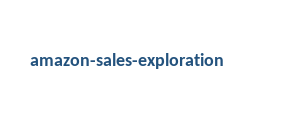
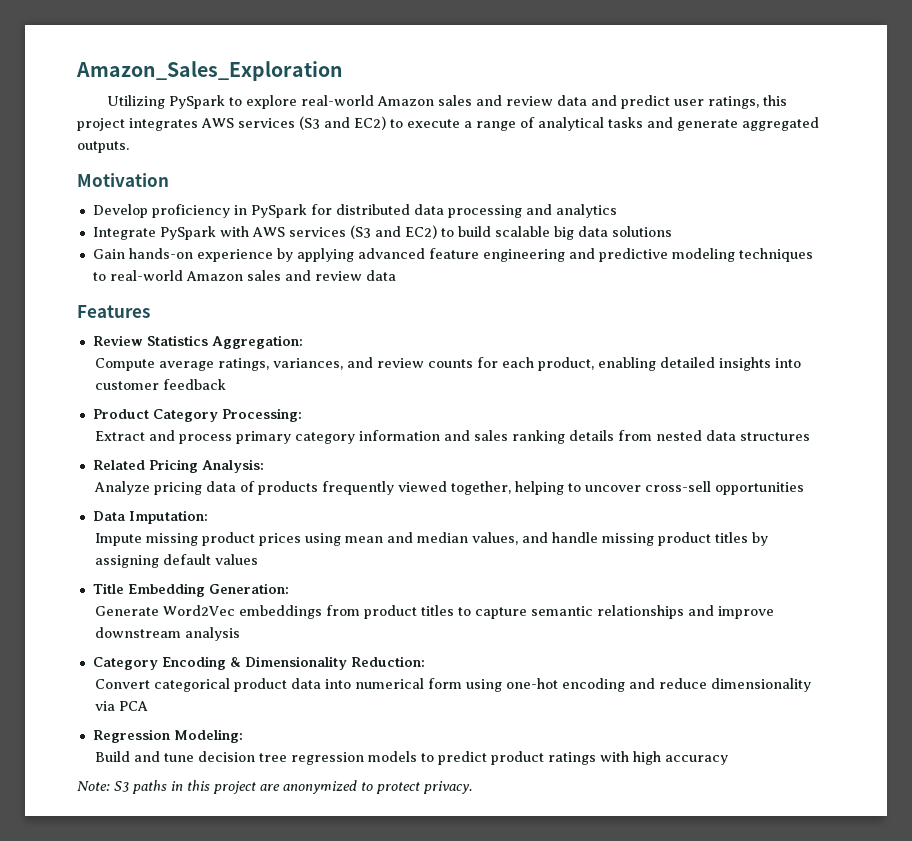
[30,53,224,69] amazon-sales-exploration -> [76,61,343,81] [107,95,788,109] [77,116,819,131] [77,141,129,153] [77,173,169,187] [92,204,617,218] [92,225,672,240] [92,248,813,262] [92,270,396,281] [77,305,150,318] [92,335,303,349] [95,357,802,371] [95,379,227,390] [92,408,302,422] [95,430,811,444] [92,459,264,473] [94,481,805,495] [92,510,208,524] [95,532,769,546] [95,554,259,568] [92,583,289,597] [95,605,775,619] [95,627,241,641] [92,656,425,670] [95,678,812,692] [95,701,149,711] [92,729,243,743] [95,751,729,765] [77,780,472,794] Amazon_Sales_Exploration // Utilizing PySpark to explore real-world Amazon sales and review data and predict user ratings, this project integrates AWS services (S3 and EC2) to execute a range of analytical tasks and generate aggregated outputs. // Motivation // Develop proficiency in PySpark for distributed data processing and analytics // Integrate PySpark with AWS services (S3 and EC2) to build scalable big data solutions // Gain hands-on experience by applying advanced feature engineering and predictive modeling techniques to real-world Amazon sales and review data // Features // Review Statistics Aggregation: // Compute average ratings, variances, and review counts for each product, enabling detailed insights into customer feedback // Product Category Processing: // Extract and process primary category information and sales ranking details from nested data structures // Related Pricing Analysis: // Analyze pricing data of products frequently viewed together, helping to uncover cross-sell opportunities // Data Imputation: // Impute missing product prices using mean and median values, and handle missing product titles by assigning default values // Title Embedding Generation: // Generate Word2Vec embeddings from product titles to capture semantic relationships and improve downstream analysis // Category Encoding & Dimensionality Reduction: // Convert categorical product data into numerical form using one-hot encoding and reduce dimensionality via PCA // Regression Modeling: // Build and tune decision tree regression models to predict product ratings with high accuracy // Note: S3 paths in this project are anonymized to protect privacy.

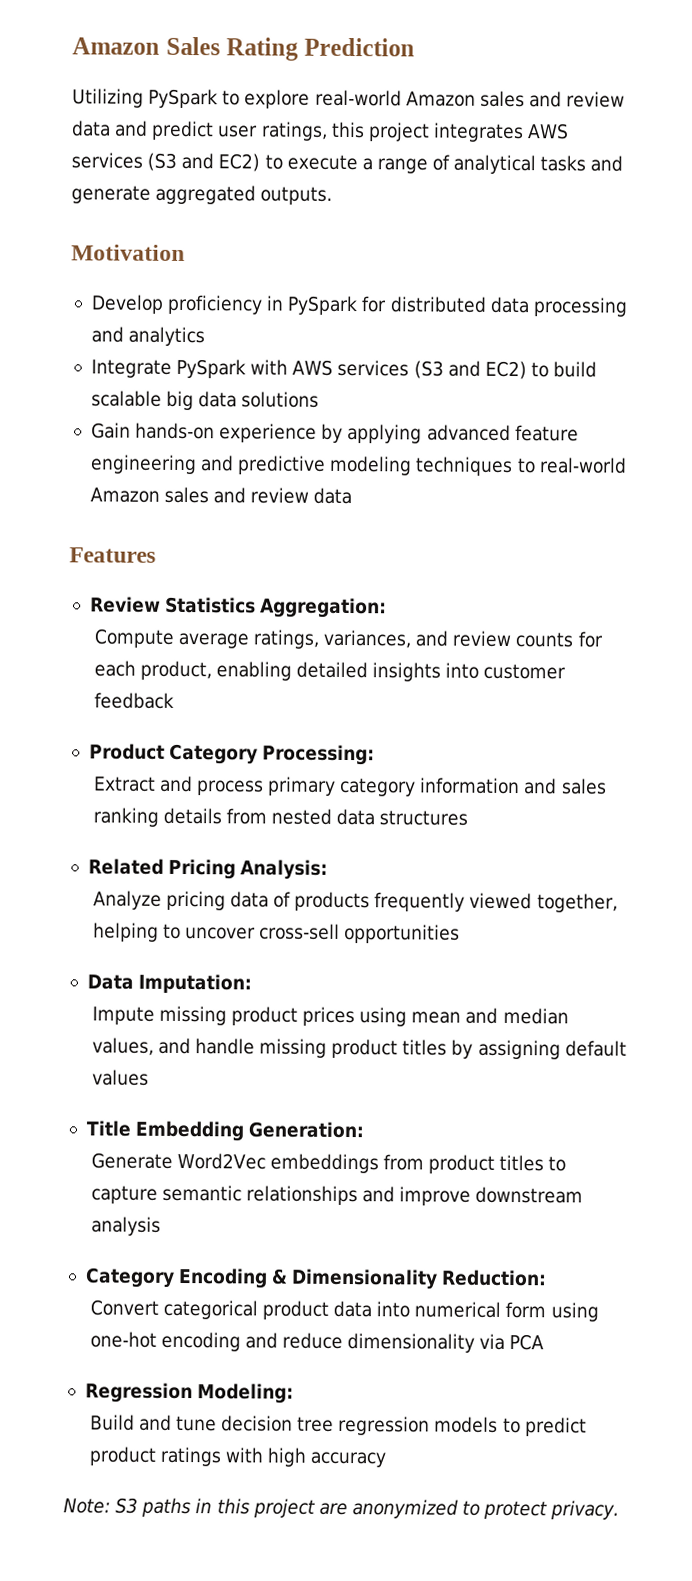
[76,61,343,81] Amazon_Sales_Exploration -> [72,36,415,61] Amazon Sales Rating Prediction

